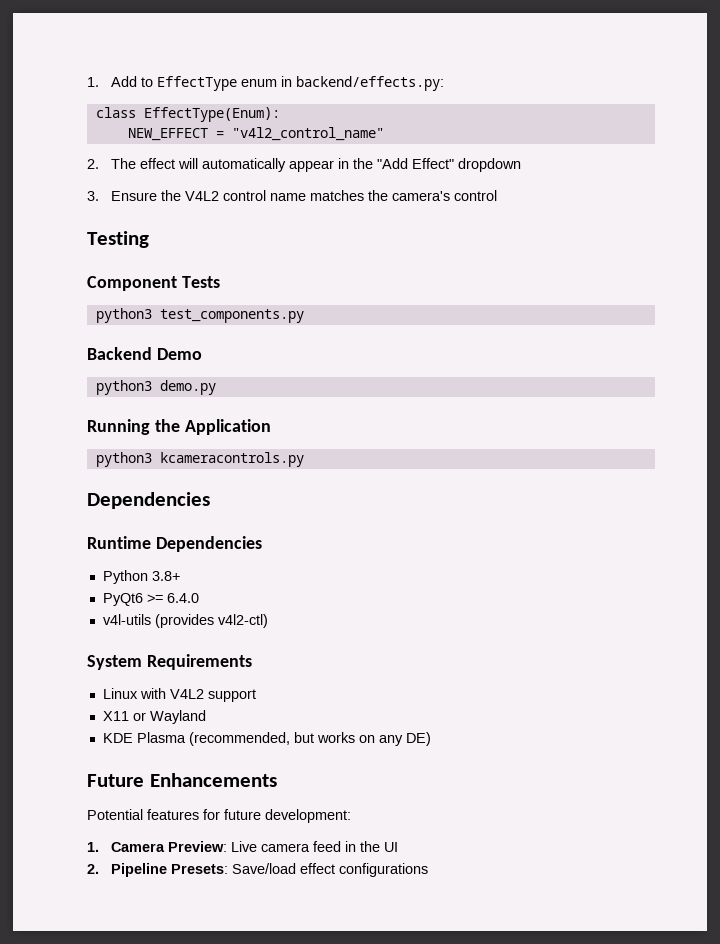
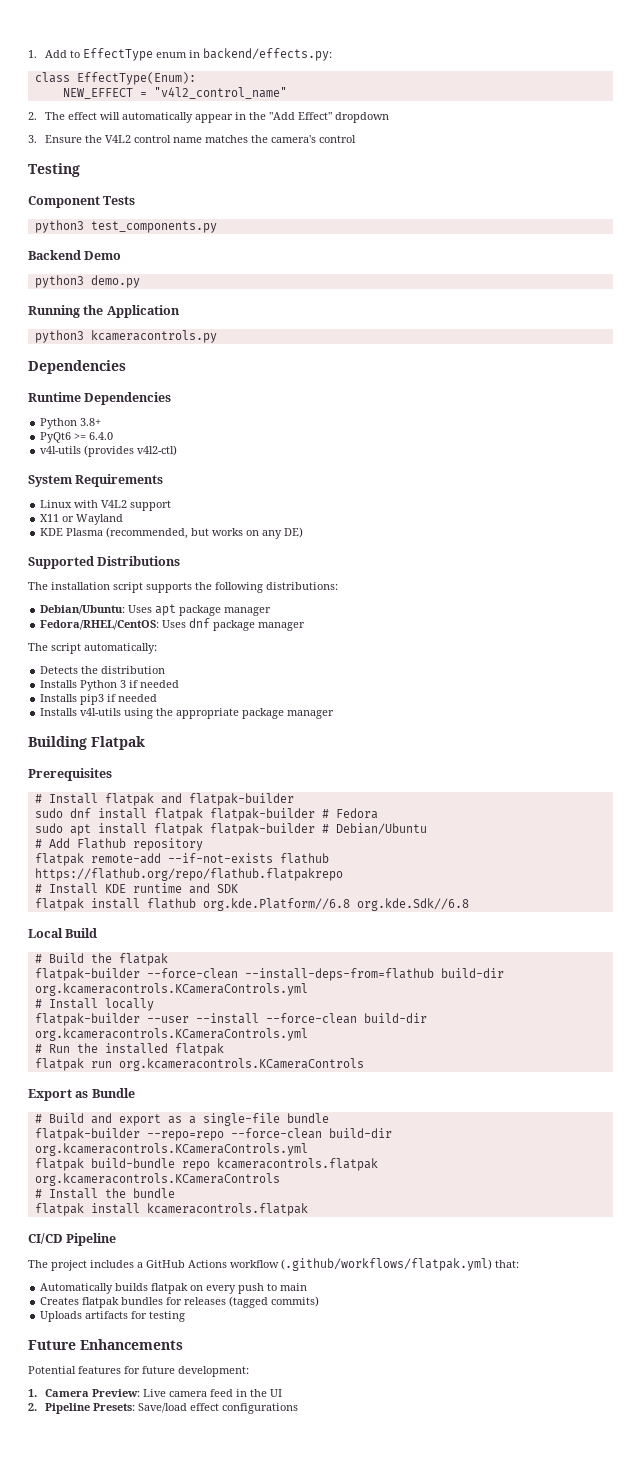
(431, 739) none -> [28,556,181,569] [28,582,338,593] [40,604,272,616] [40,618,306,631] [28,643,157,654] [40,666,166,674] [40,680,180,691] [40,694,158,705] [40,708,335,719] [28,736,145,750] [28,768,112,781] [34,793,294,806] [34,808,378,821] [34,823,427,836] [34,838,203,851] [34,853,329,866] [34,868,343,881] [34,883,238,894] [34,898,469,911] [28,928,98,938] [34,953,168,966] [34,968,504,981] [34,983,308,996] [34,998,154,1011] [34,1013,427,1026] [34,1028,308,1041] [34,1043,224,1056] [34,1058,364,1071] [28,1088,135,1101] [34,1113,329,1126] [34,1128,392,1141] [34,1143,308,1156] [34,1158,378,1171] [34,1173,280,1186] [34,1188,175,1199] [34,1203,308,1216] [28,1233,117,1246] [28,1258,519,1271] [40,1283,308,1294] [40,1296,320,1308] [40,1311,186,1322] // Supported Distributions // The installation script supports the following distributions: // Debian/Ubuntu: Uses apt package manager // Fedora/RHEL/CentOS: Uses dnf package manager // The script automatically: // Detects the distribution // Installs Python 3 if needed // Installs pip3 if needed // Installs v4l-utils using the appropriate package manager // Building Flatpak // Prerequisites // # Install flatpak and flatpak-builder // sudo dnf install flatpak flatpak-builder # Fedora // sudo apt install flatpak flatpak-builder # Debian/Ubuntu // # Add Flathub repository // flatpak remote-add --if-not-exists flathub https://flathub.org/repo/flathub.flatpakrepo // # Install KDE runtime and SDK // flatpak install flathub org.kde.Platform//6.8 org.kde.Sdk//6.8 // Local Build // # Build the flatpak // flatpak-builder --force-clean --install-deps-from=flathub build-dir org.kcameracontrols.KCameraControls.yml // # Install locally // flatpak-builder --user --install --force-clean build-dir org.kcameracontrols.KCameraControls.yml // # Run the installed flatpak // flatpak run org.kcameracontrols.KCameraControls // Export as Bundle // # Build and export as a single-file bundle // flatpak-builder --repo=repo --force-clean build-dir org.kcameracontrols.KCameraControls.yml // flatpak build-bundle repo kcameracontrols.flatpak org.kcameracontrols.KCameraControls // # Install the bundle // flatpak install kcameracontrols.flatpak // CI/CD Pipeline // The project includes a GitHub Actions workflow (.github/workflows/flatpak.yml) that: // Automatically builds flatpak on every push to main // Creates flatpak bundles for releases (tagged commits) // Uploads artifacts for testing

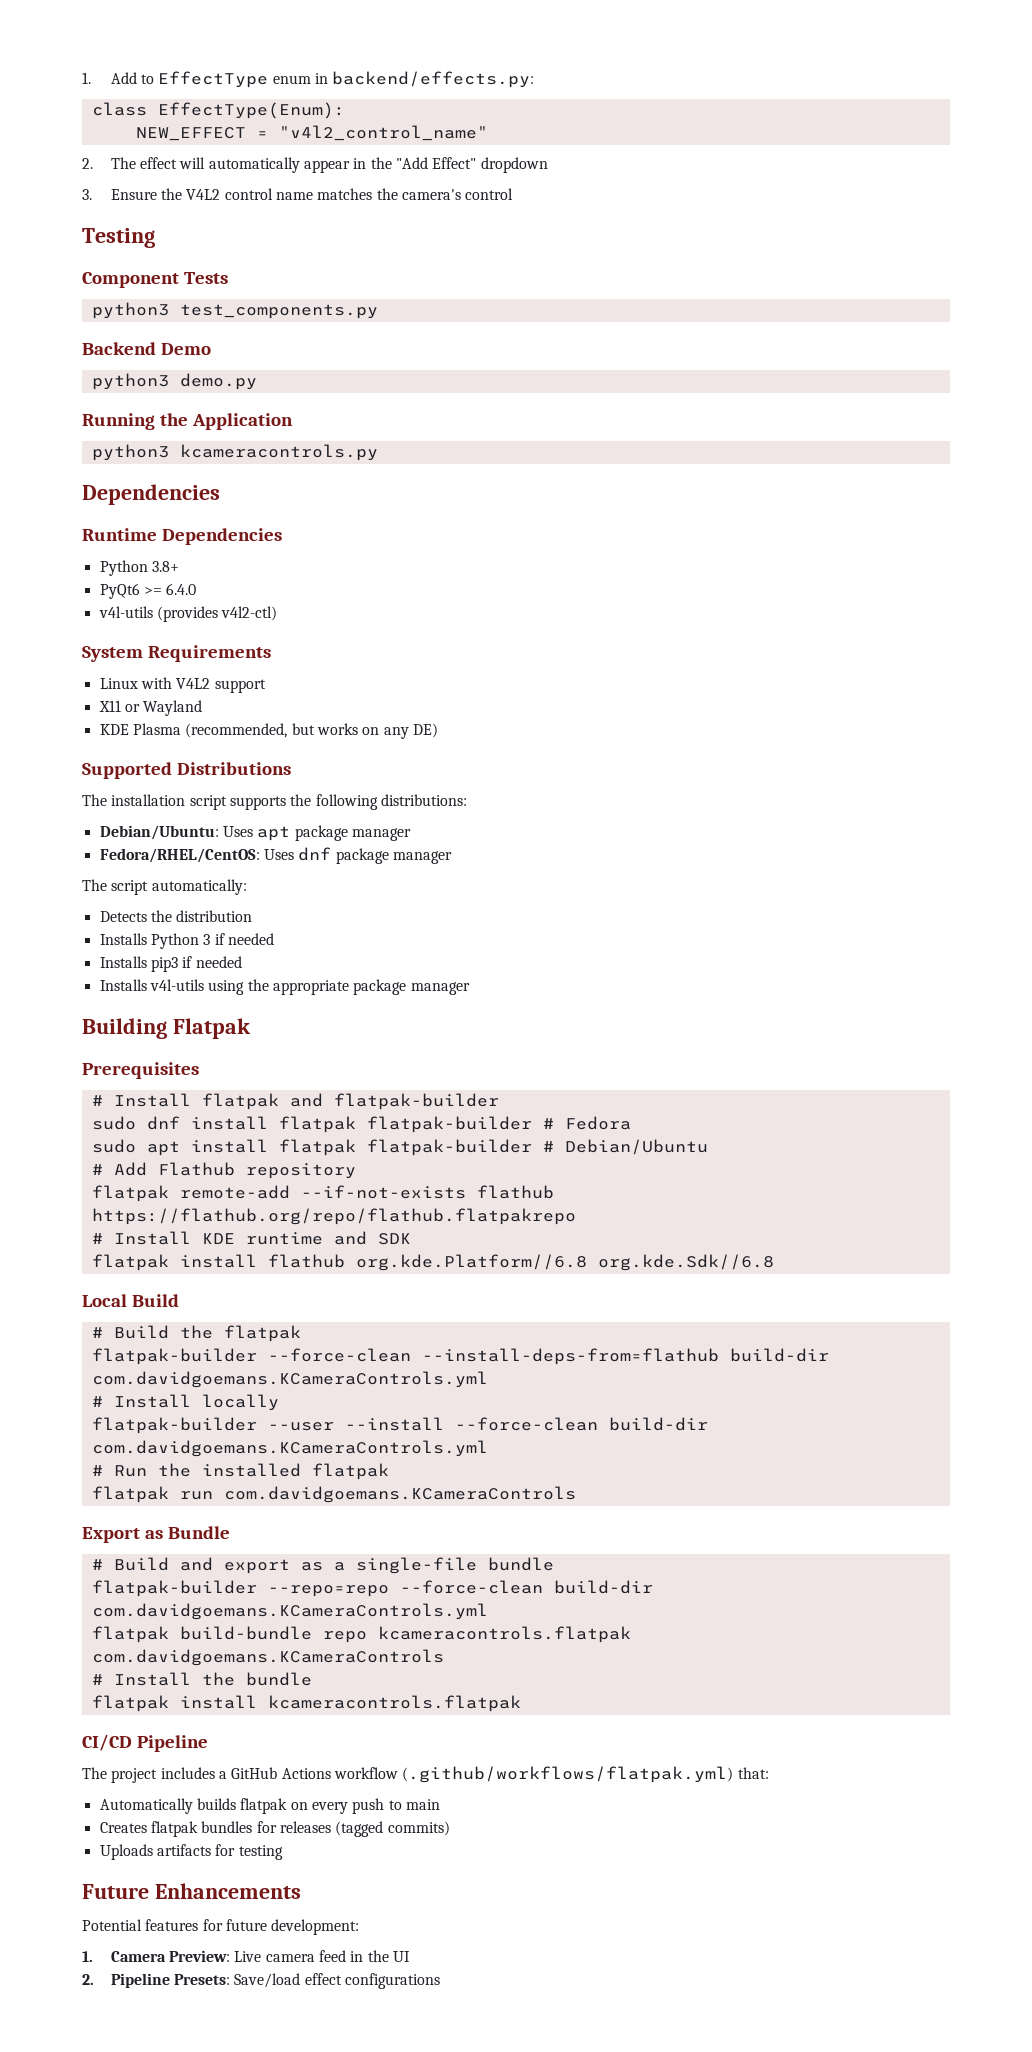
[34,983,308,996] org.kcameracontrols.KCameraControls.yml -> [91,1371,488,1388] com.davidgoemans.KCameraControls.yml
[34,1028,308,1041] org.kcameracontrols.KCameraControls.yml -> [91,1440,488,1457] com.davidgoemans.KCameraControls.yml
[118,1058,364,1071] org.kcameracontrols.KCameraControls -> [223,1486,576,1503] com.davidgoemans.KCameraControls
[34,1143,308,1156] org.kcameracontrols.KCameraControls.yml -> [91,1603,488,1620] com.davidgoemans.KCameraControls.yml
[34,1173,280,1186] org.kcameracontrols.KCameraControls -> [91,1649,444,1666] com.davidgoemans.KCameraControls

